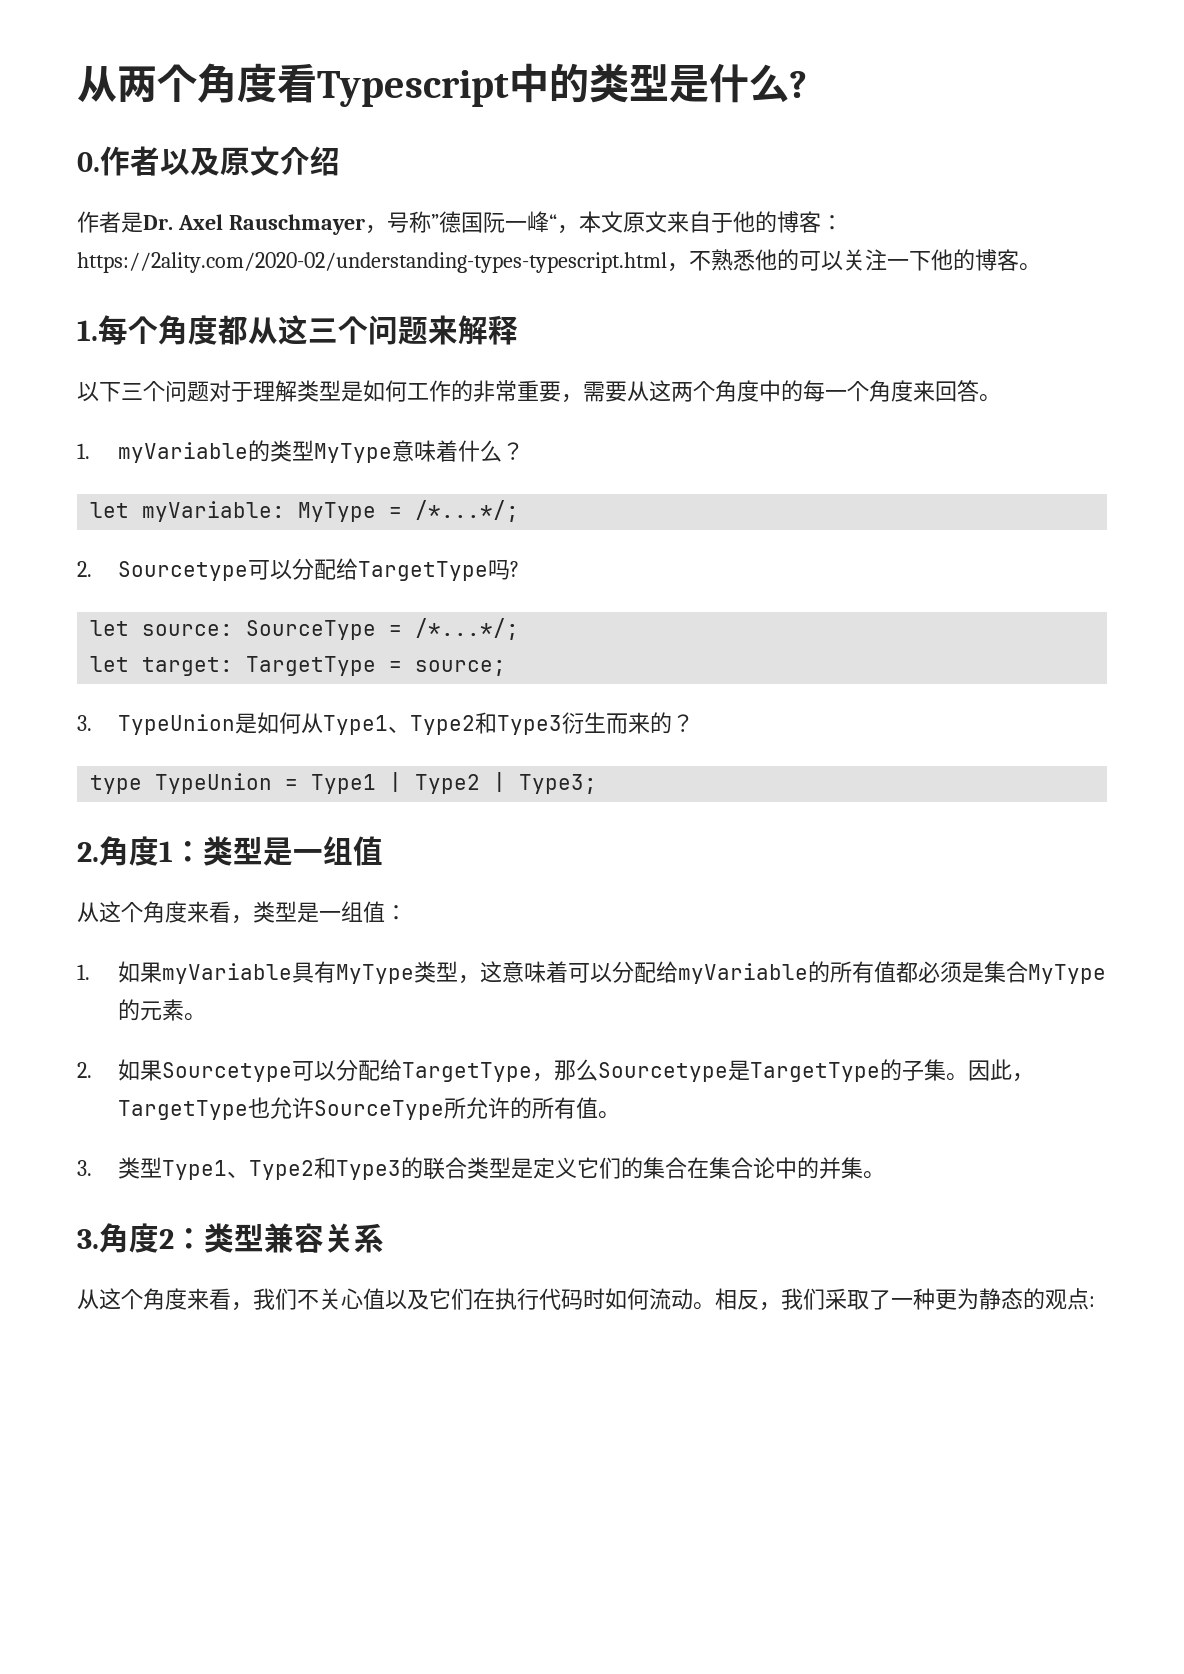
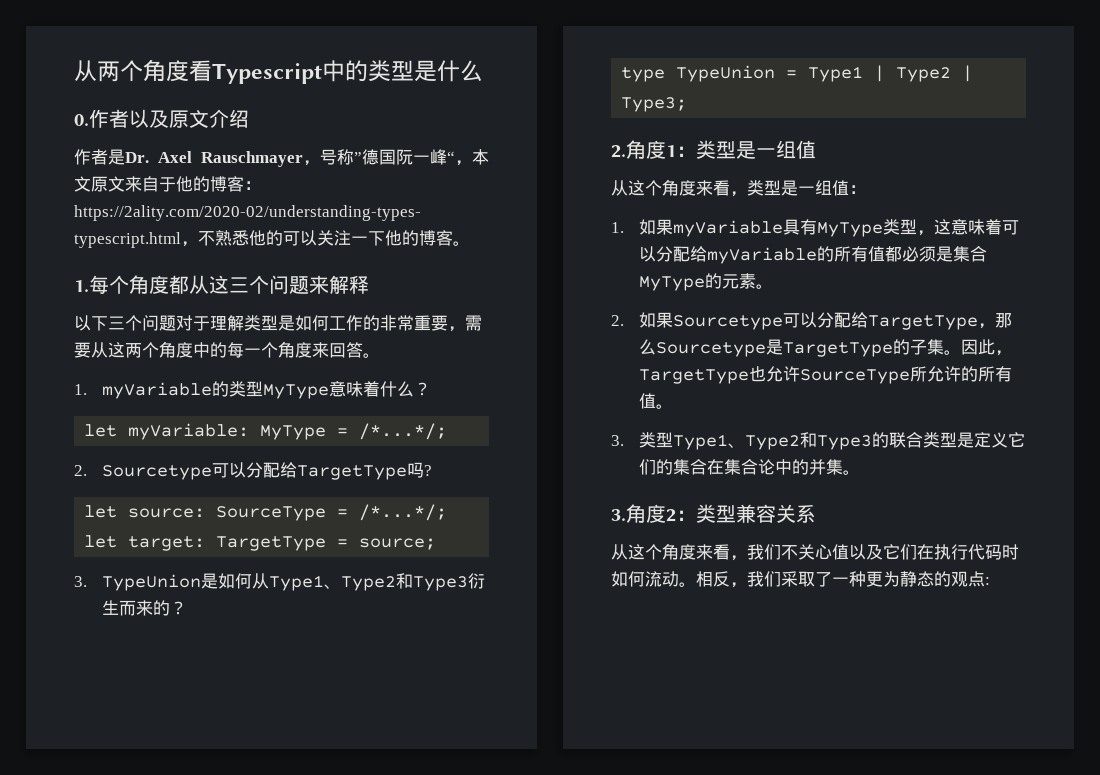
[789,71,807,98] ? -> (483, 70) none

